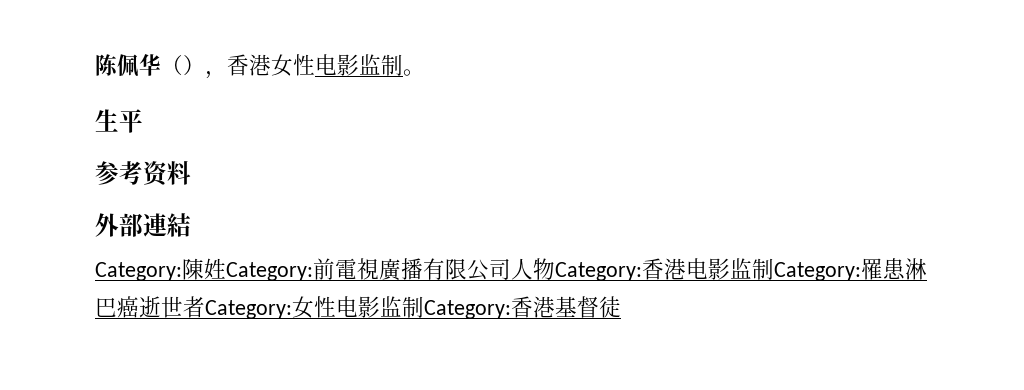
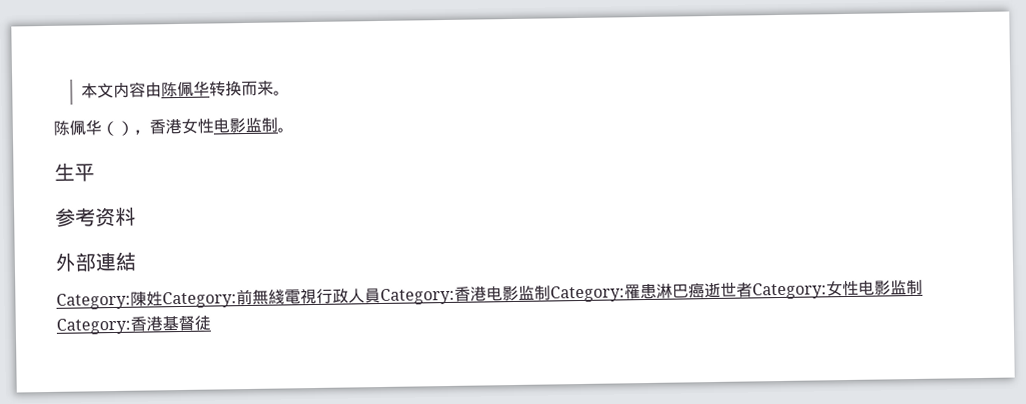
(95, 65) none -> [80,80,290,99] 本文内容由陈佩华转换而来。 //
[335,258,555,281] 電視廣播有限公司人物 -> [252,287,381,305] 無綫電視行政人員

